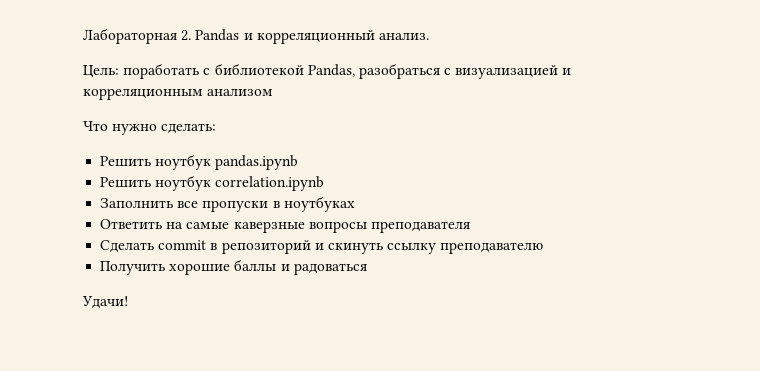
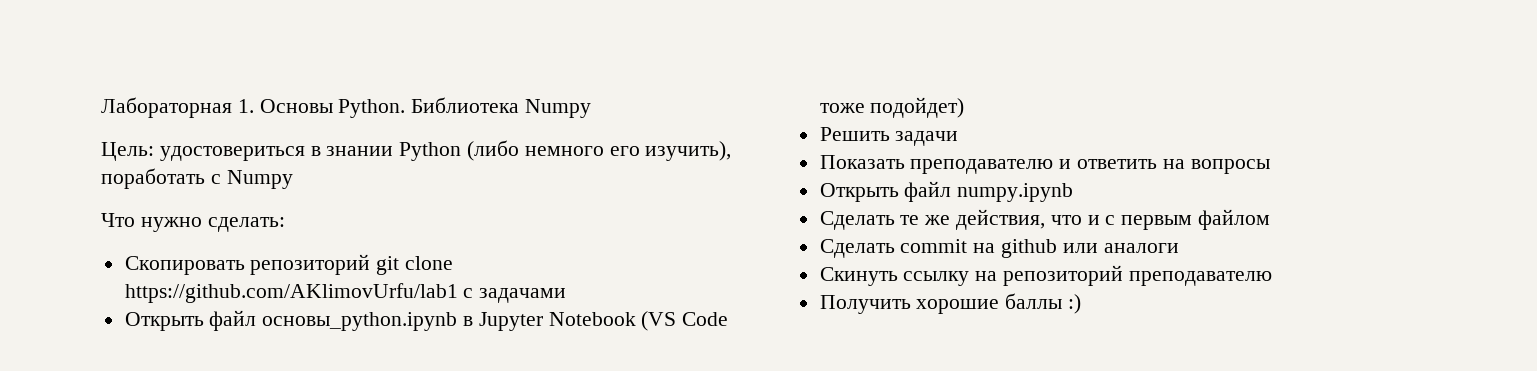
[181,29,429,44] [83,63,572,79] [83,88,274,100] [83,121,217,135] [100,154,299,170] [100,175,325,191] [100,196,355,212] [100,219,470,233] [100,240,437,254] 2. Pandas и корреляционный анализ. // Цель: поработать с библиотекой Pandas, разобраться с визуализацией и корреляционным анализом // Что нужно сделать: // Решить ноутбук pandas.ipynb // Решить ноутбук correlation.ipynb // Заполнить все пропуски в ноутбуках // Ответить на самые каверзные вопросы преподавателя // Сделать commit в репозиторий и скинуть ссылку -> [237,97,592,118] [101,140,732,161] [101,168,293,189] [101,213,285,232] [124,254,454,275] [124,283,567,303] [124,310,729,331] [819,97,965,118] [819,127,959,146] [819,155,1270,174] [819,181,1074,202] [819,209,1271,230] [819,239,1179,258] [819,265,1124,286] 1. Основы Python. Библиотека Numpy // Цель: удостовериться в знании Python (либо немного его изучить), поработать с Numpy // Что нужно сделать: // Скопировать репозиторий git clone https://github.com/AKlimovUrfu/lab1 с задачами // Открыть файл основы_python.ipynb в Jupyter Notebook (VS Code тоже подойдет) // Решить задачи // Показать преподавателю и ответить на вопросы // Открыть файл numpy.ipynb // Сделать те же действия, что и с первым файлом // Сделать commit на github или аналоги // Скинуть ссылку на репозиторий
[280,263,367,275] [82,296,128,309] и радоваться // Удачи! -> [1068,294,1082,314] :)

